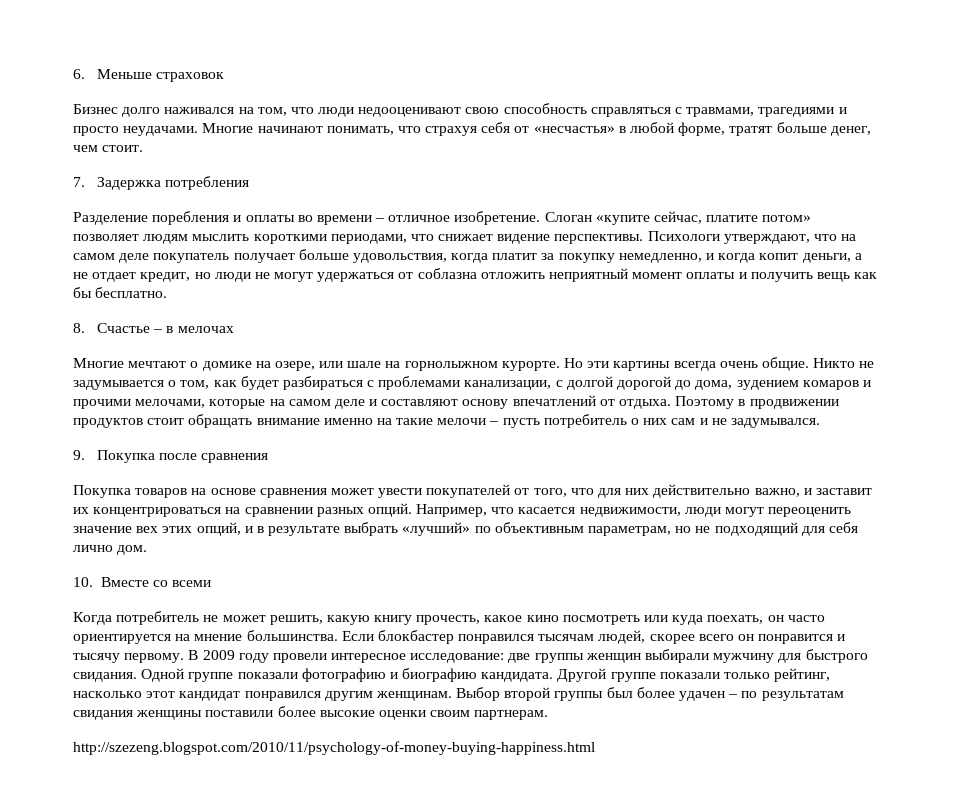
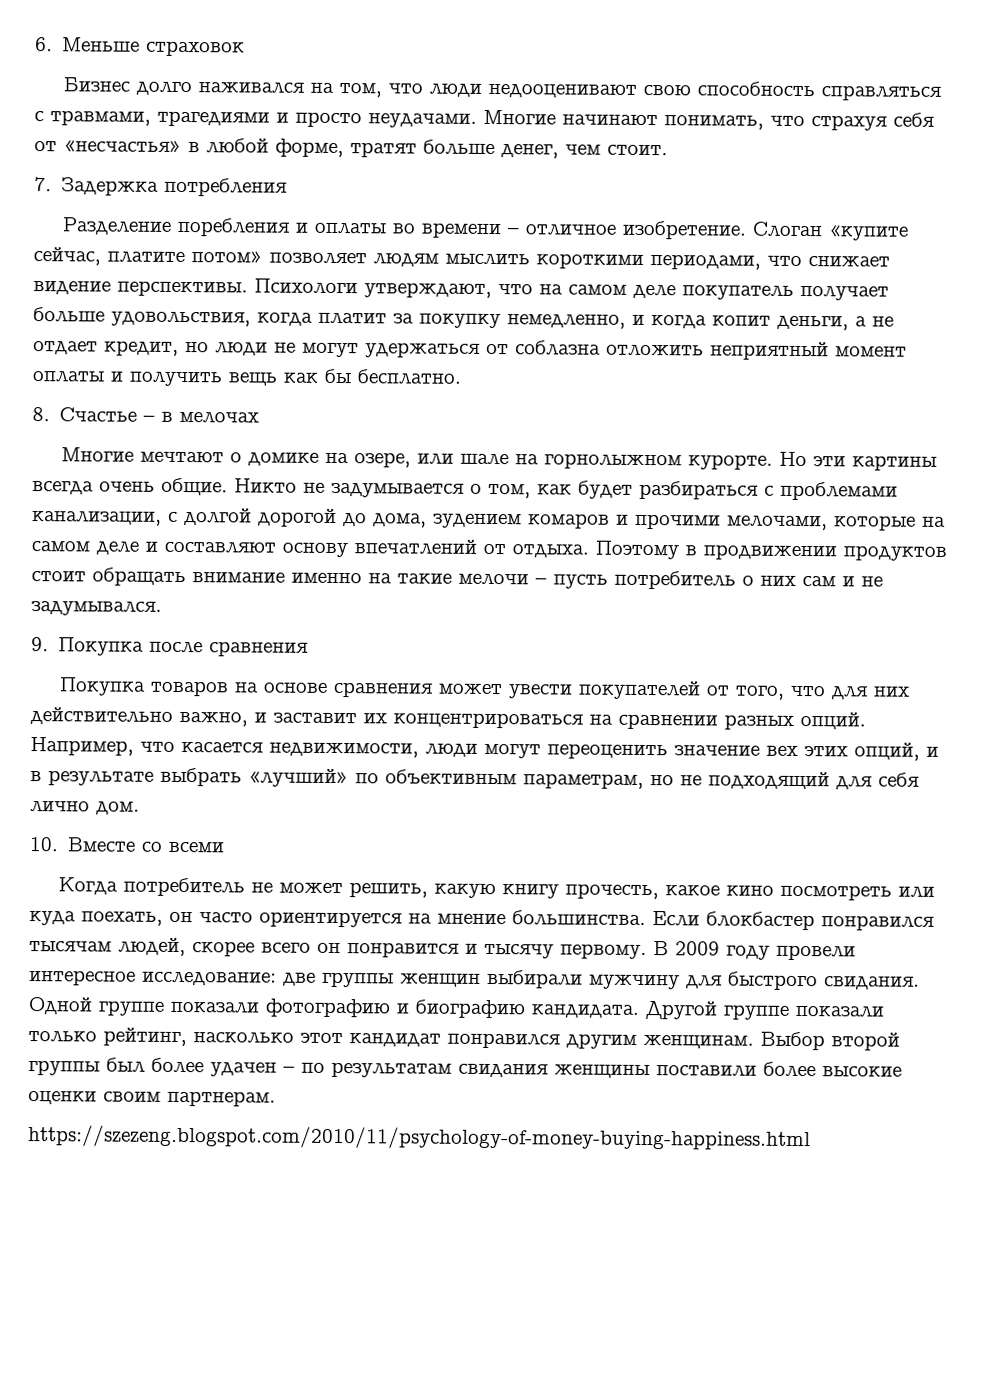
[73,741,595,755] http://szezeng.blogspot.com/2010/11/psychology-of-money-buying-happiness.html -> [28,1125,811,1152] https://szezeng.blogspot.com/2010/11/psychology-of-money-buying-happiness.html

